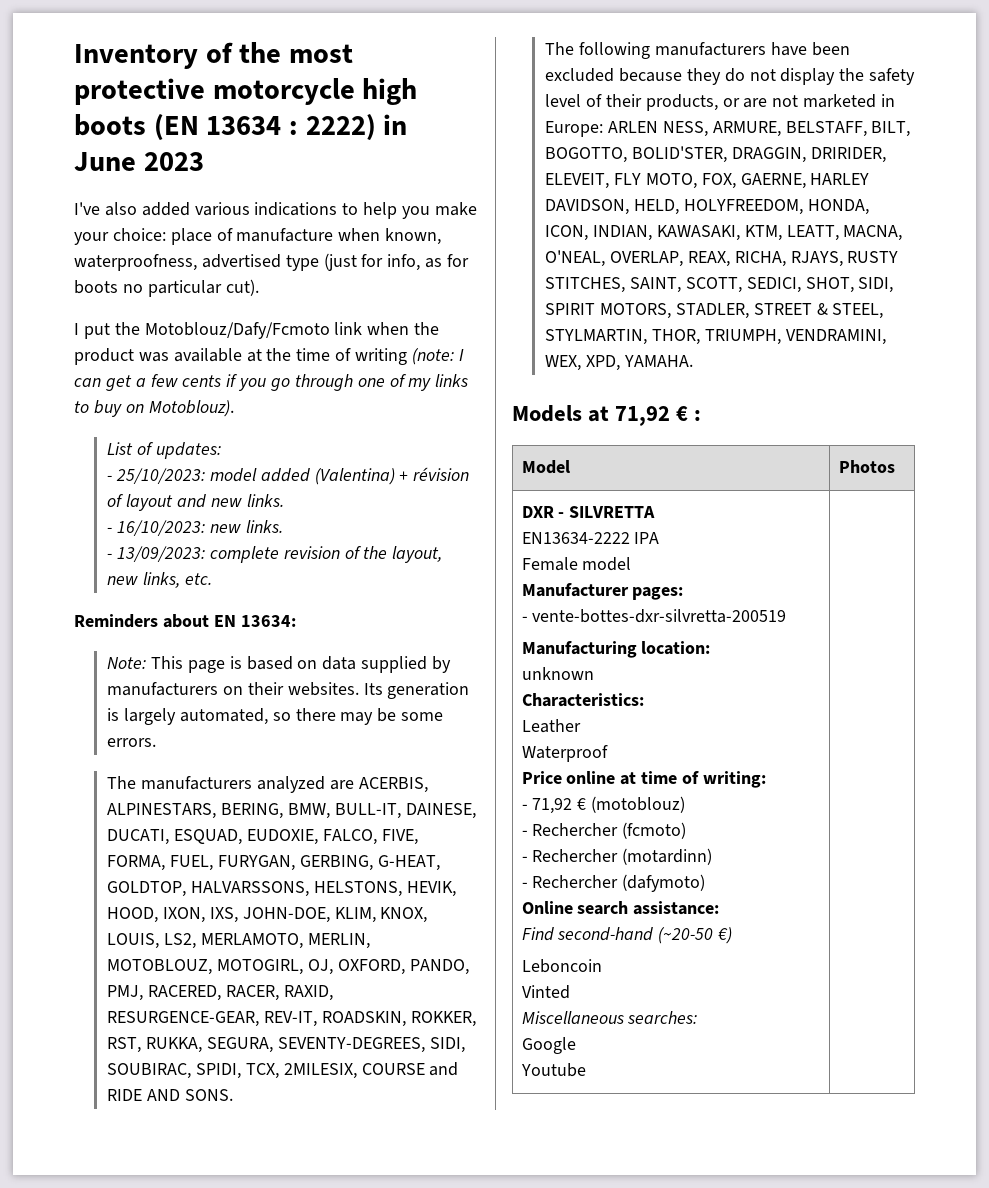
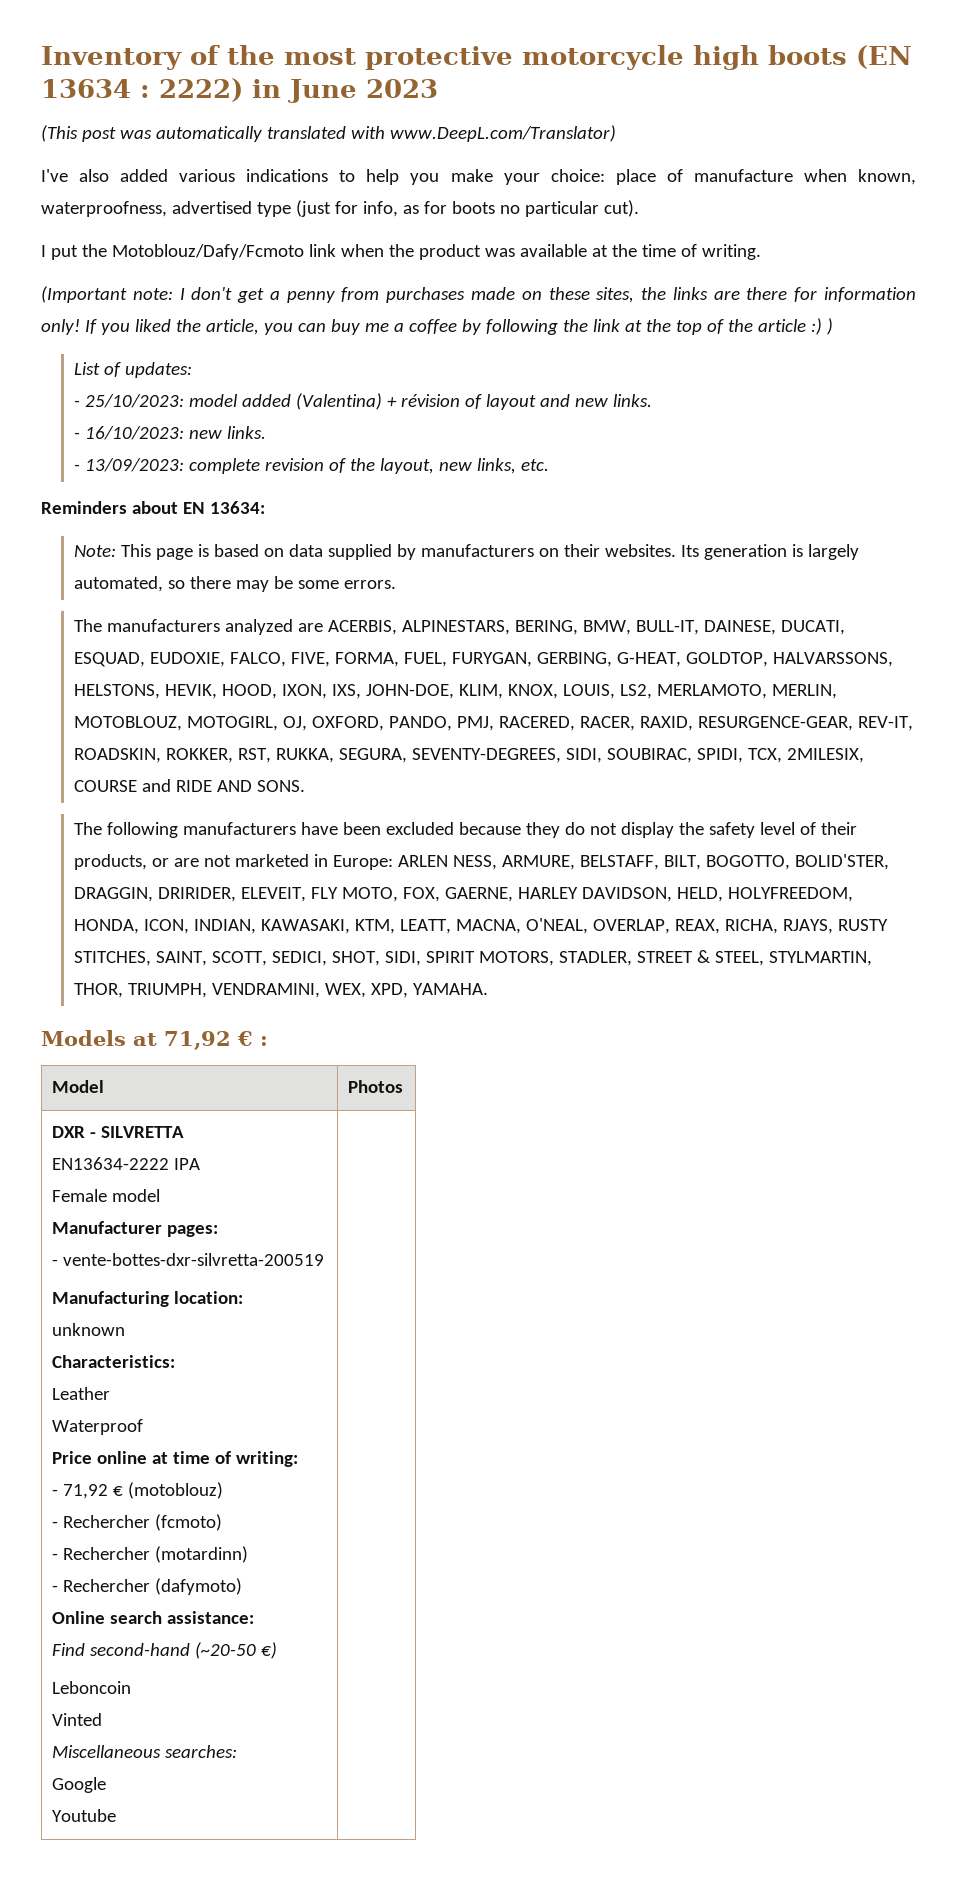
(204, 161) none -> [41,125,616,142] // (This post was automatically translated with www.DeepL.com/Translator)
[355,348,464,365] [74,374,469,391] [74,400,234,417] writing (note: I can get a few cents if you go through one of my links to buy on Motoblouz). -> [701,244,761,260] [41,286,917,303] [41,318,833,335] writing. // (Important note: I don't get a penny from purchases made on these sites, the links are there for information only! If you liked the article, you can buy me a coffee by following the link at the top of the article :) )

